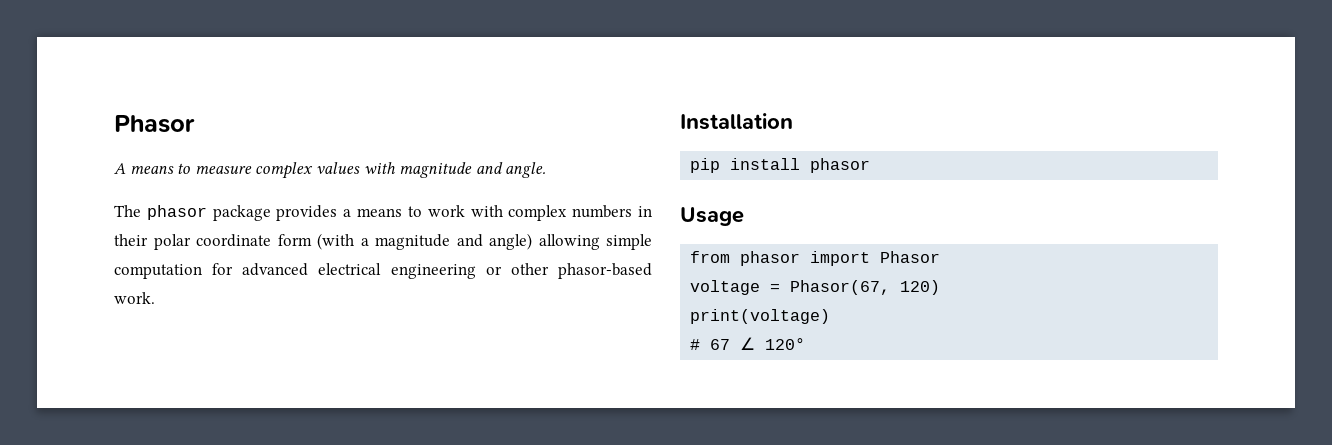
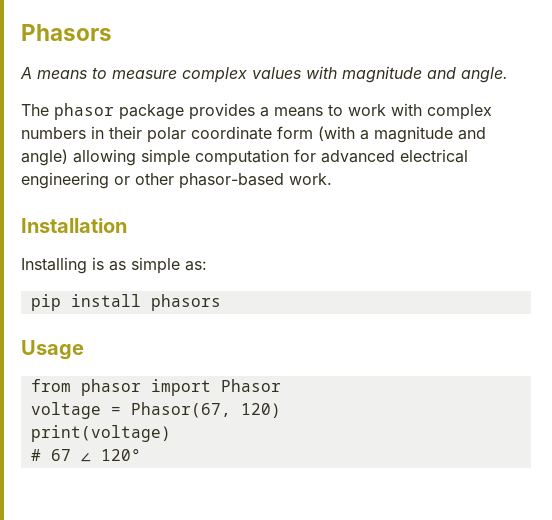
[114,115,195,133] Phasor -> [21,24,112,41] Phasors
(793, 121) none -> [21,257,207,274] // Installing is as simple as:
[810,158,871,173] phasor -> [150,294,221,311] phasors

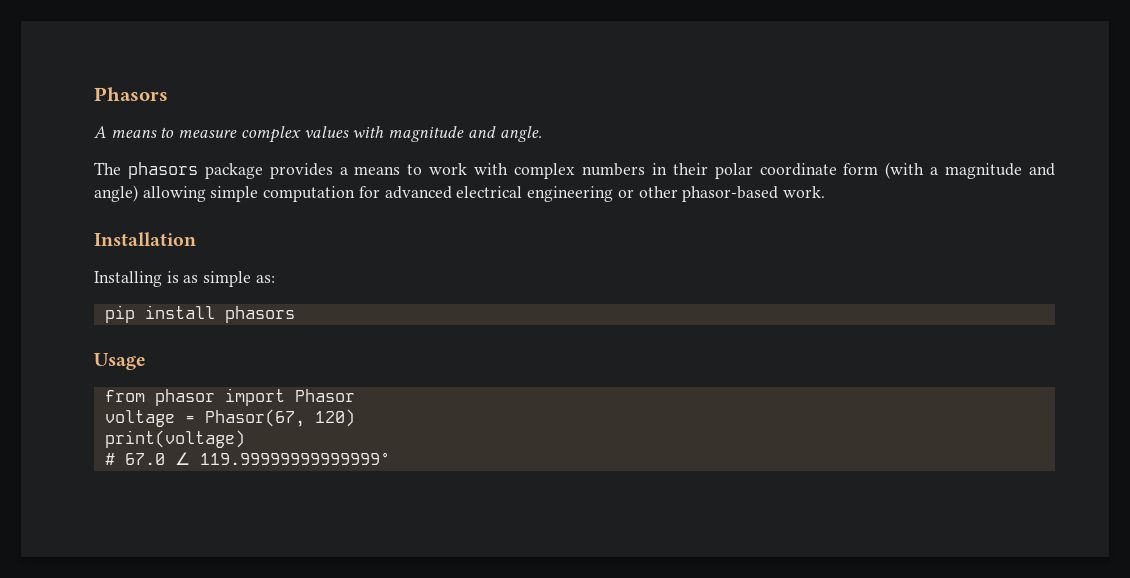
[54,103,114,120] phasor -> [127,162,198,179] phasors
[50,448,141,462] 67 ∠ 120° -> [124,452,390,465] 67.0 ∠ 119.99999999999999°

